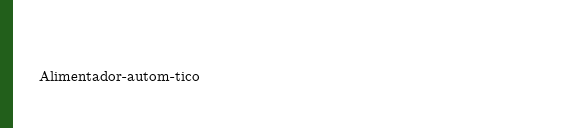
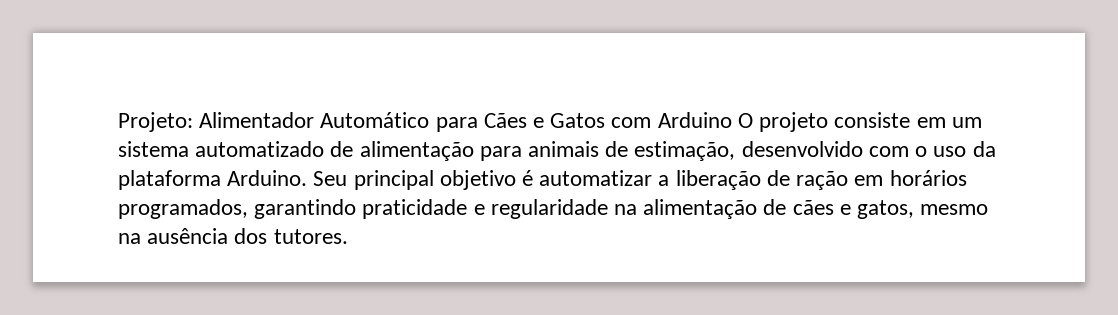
[39,71,200,82] Alimentador-autom-tico -> [118,112,982,132] [118,141,996,161] [118,170,967,190] [118,199,989,219] [118,228,348,244] Projeto: Alimentador Automático para Cães e Gatos com Arduino O projeto consiste em um sistema automatizado de alimentação para animais de estimação, desenvolvido com o uso da plataforma Arduino. Seu principal objetivo é automatizar a liberação de ração em horários programados, garantindo praticidade e regularidade na alimentação de cães e gatos, mesmo na ausência dos tutores.

